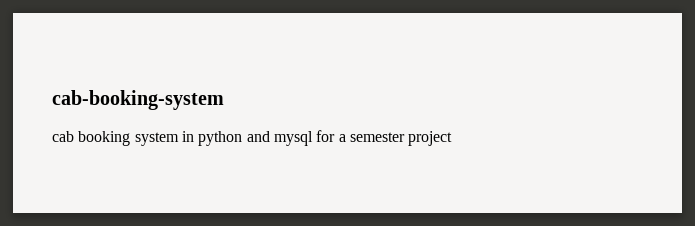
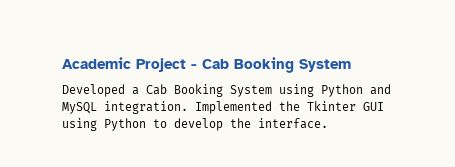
[52,90,224,110] [52,130,453,146] cab-booking-system // cab booking system in python and mysql for a semester project -> [62,57,351,73] [62,84,391,97] [62,101,384,114] [62,118,328,131] Academic Project - Cab Booking System // Developed a Cab Booking System using Python and MySQL integration. Implemented the Tkinter GUI using Python to develop the interface.

